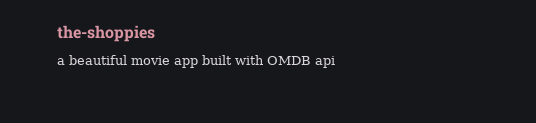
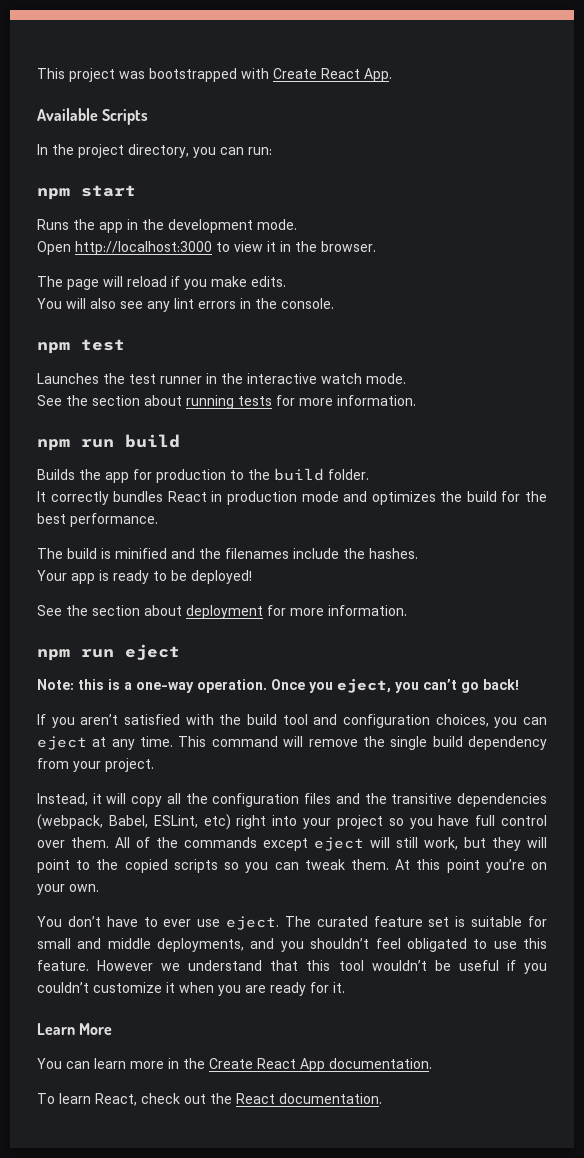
[57,25,155,42] [57,55,335,68] the-shoppies // a beautiful movie app built with OMDB api -> [37,68,392,82] [37,108,149,125] [37,144,272,158] [37,185,136,200] [37,219,297,233] [37,241,376,255] [37,276,286,290] [37,298,334,312] [37,339,125,354] [37,373,406,384] [37,395,416,409] [37,434,180,451] [37,468,369,483] [37,491,547,505] [37,513,158,527] [37,548,418,559] [37,570,252,584] [37,605,407,619] [37,644,180,661] [37,678,519,693] [37,714,547,728] [37,736,547,750] [37,758,154,772] [37,793,548,807] [37,814,547,830] [37,837,547,851] [37,859,547,873] [37,884,99,895] [37,916,548,930] [37,938,547,952] [37,960,547,974] [37,982,345,996] [37,1023,113,1035] [37,1058,432,1072] [37,1093,382,1106] This project was bootstrapped with Create React App. // Available Scripts // In the project directory, you can run: // npm start // Runs the app in the development mode. // Open http://localhost:3000 to view it in the browser. // The page will reload if you make edits. // You will also see any lint errors in the console. // npm test // Launches the test runner in the interactive watch mode. // See the section about running tests for more information. // npm run build // Builds the app for production to the build folder. // It correctly bundles React in production mode and optimizes the build for the best performance. // The build is minified and the filenames include the hashes. // Your app is ready to be deployed! // See the section about deployment for more information. // npm run eject // Note: this is a one-way operation. Once you eject, you can’t go back! // If you aren’t satisfied with the build tool and configuration choices, you can eject at any time. This command will remove the single build dependency from your project. // Instead, it will copy all the configuration files and the transitive dependencies (webpack, Babel, ESLint, etc) right into your project so you have full control over them. All of the commands except eject will still work, but they will point to the copied scripts so you can tweak them. At this point you’re on your own. // You don’t have to ever use eject. The curated feature set is suitable for small and middle deployments, and you shouldn’t feel obligated to use this feature. However we understand that this tool wouldn’t be useful if you couldn’t customize it when you are ready for it. // Learn More // You can learn more in the Create React App documentation. // To learn React, check out the React documentation.

